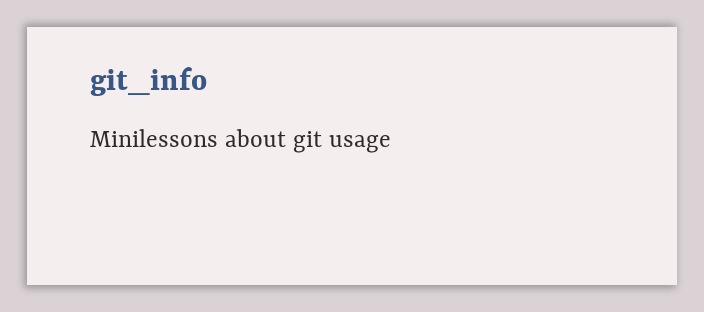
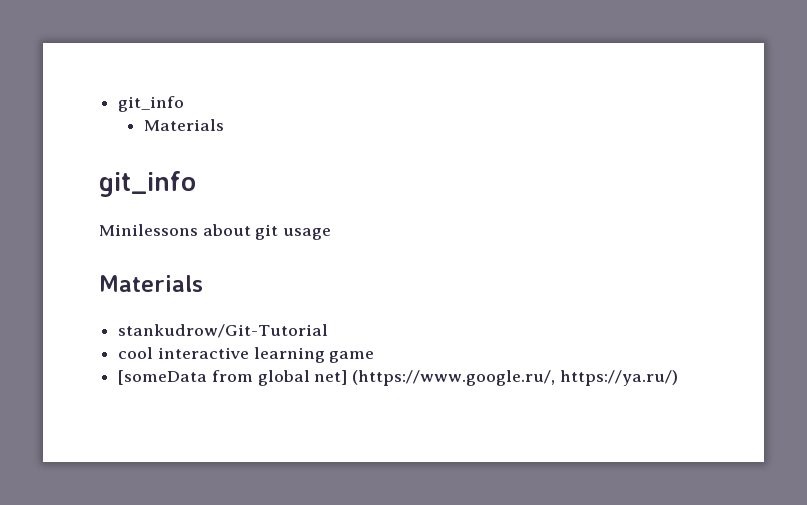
[90,67,207,96] git_info -> [118,96,185,112] [143,119,224,131] [99,171,196,197] git_info // Materials // git_info
(392, 144) none -> [99,275,203,292] [118,324,329,338] [118,347,375,363] [118,370,678,386] // Materials // stankudrow/Git-Tutorial // cool interactive learning game // [someData from global net] (https://www.google.ru/, https://ya.ru/)

